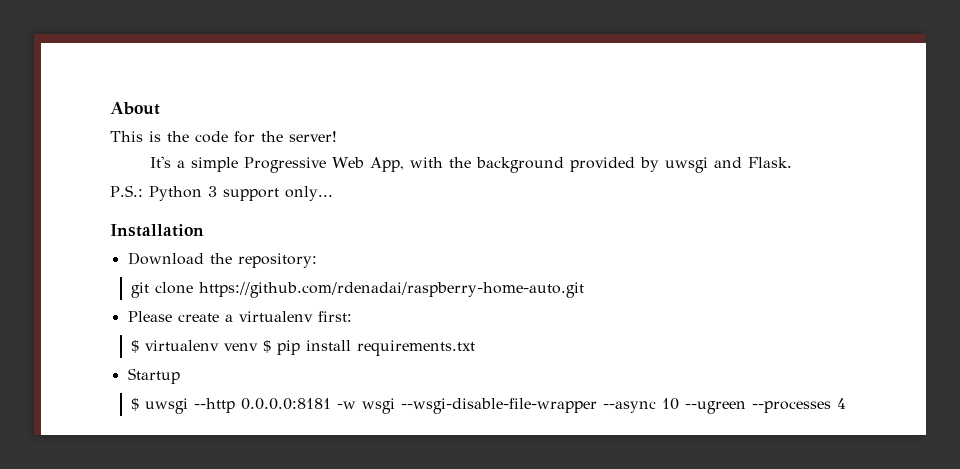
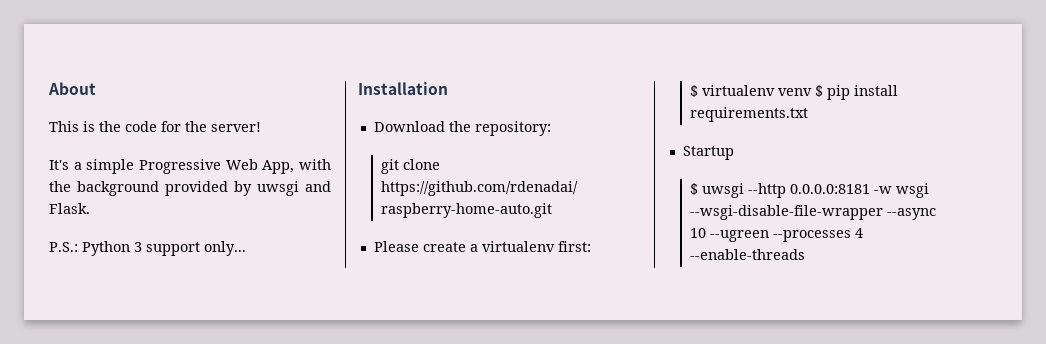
(846, 403) none -> [690,249,806,260] --enable-threads

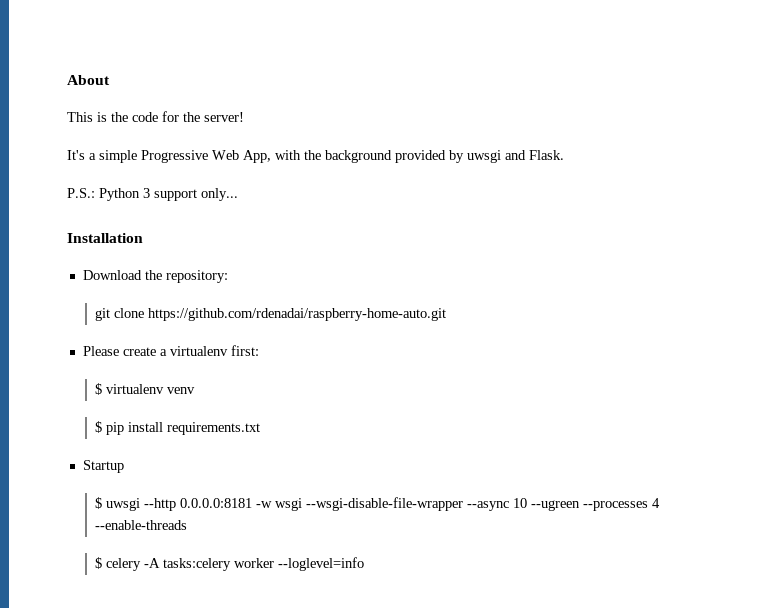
(813, 92) none -> (195, 390) //
(806, 254) none -> [94,557,364,571] // $ celery -A tasks:celery worker --loglevel=info

